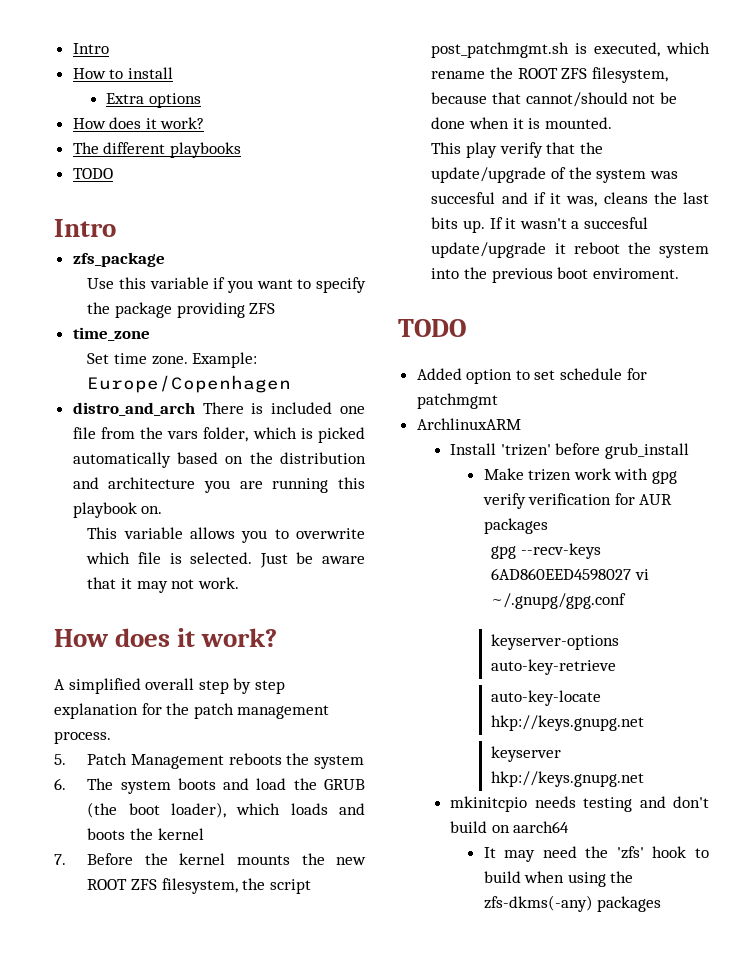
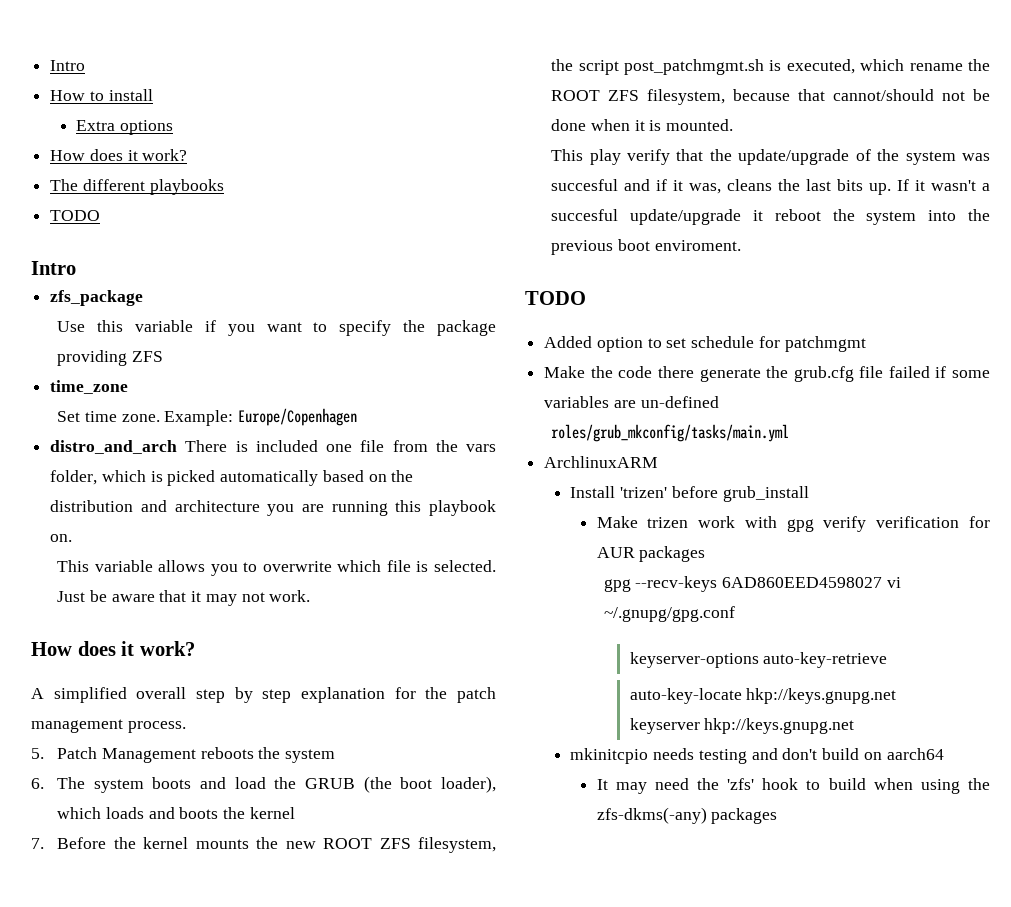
(498, 401) none -> [544,366,990,382] [544,396,719,408] [551,424,790,442] // Make the code there generate the grub.cfg file failed if some variables are un-defined // roles/grub_mkconfig/tasks/main.yml

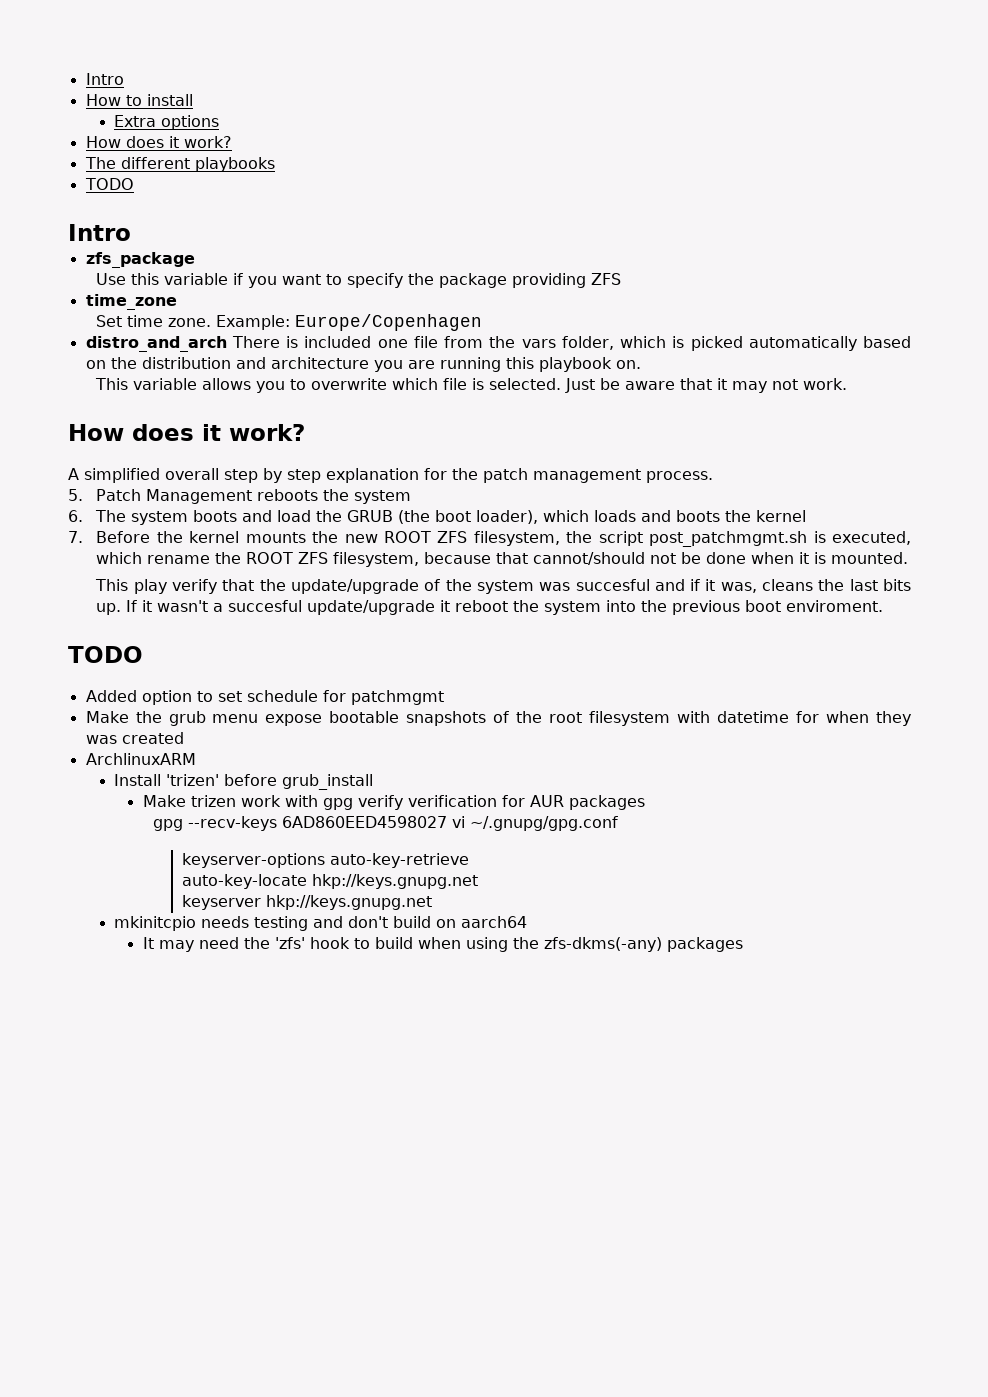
[618,366,990,382] [544,396,719,408] [551,424,790,442] code there generate the grub.cfg file failed if some variables are un-defined // roles/grub_mkconfig/tasks/main.yml -> [168,711,912,726] [85,732,184,744] grub menu expose bootable snapshots of the root filesystem with datetime for when they was created

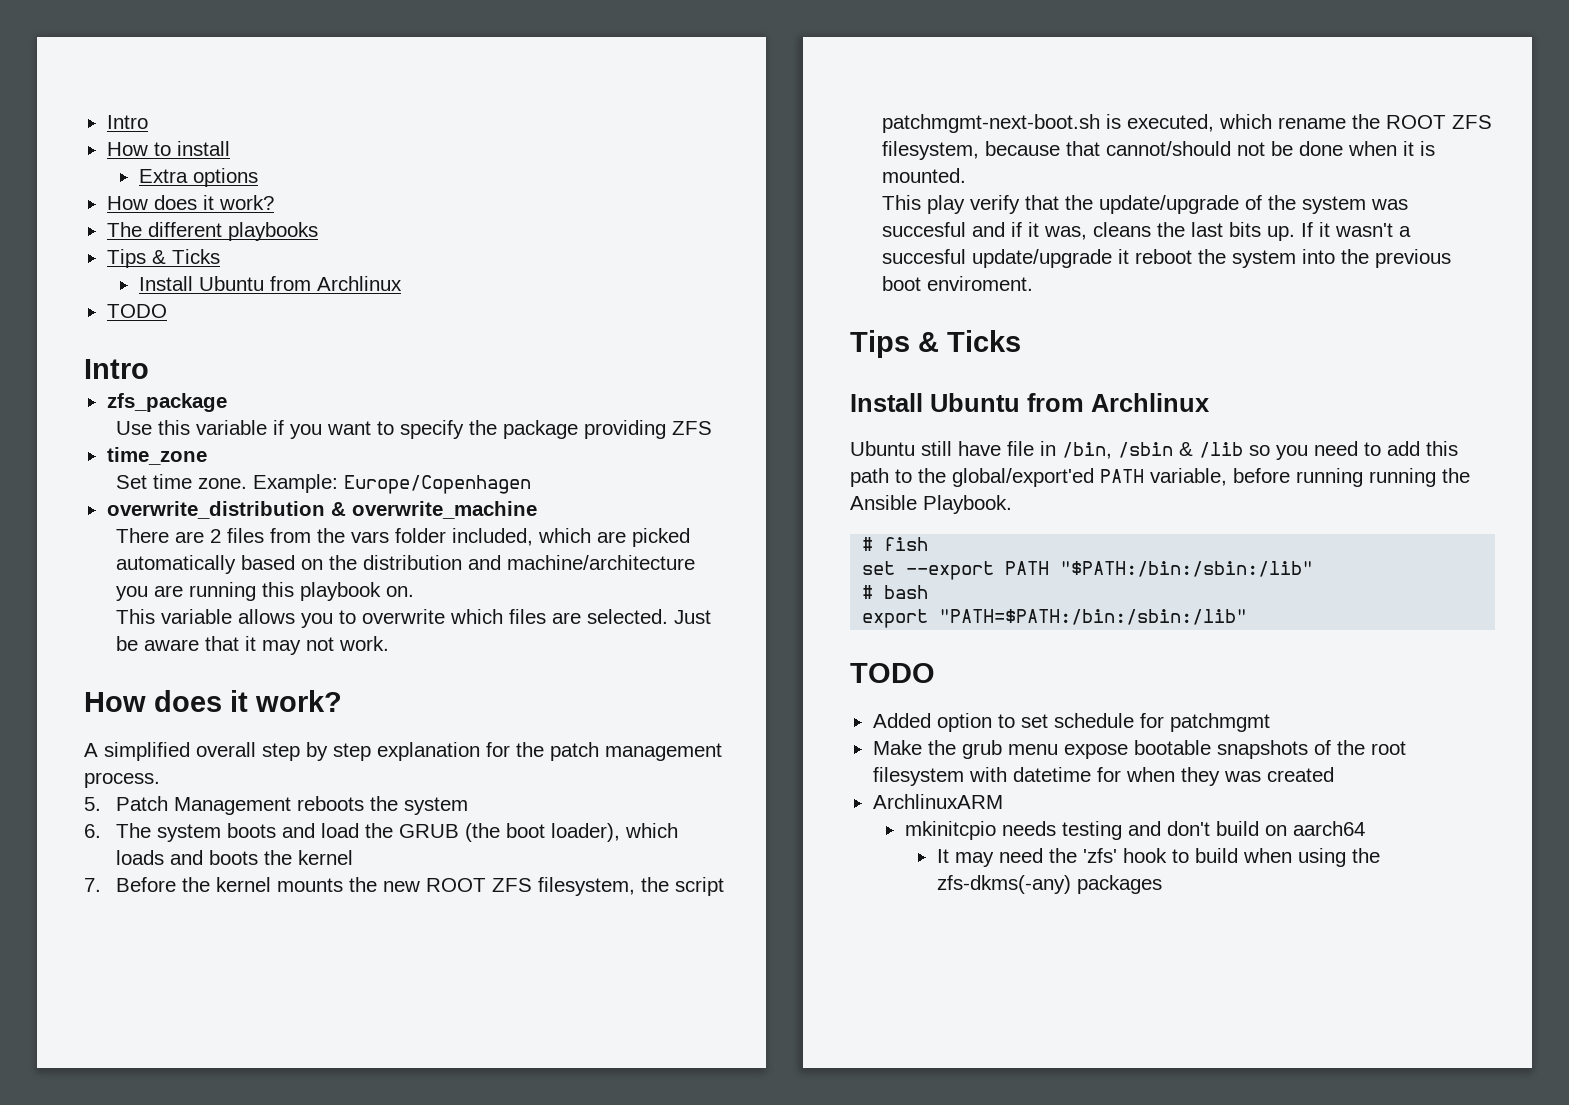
(275, 164) none -> [106,249,220,268] [138,276,402,291] // Tips & Ticks // Install Ubuntu from Archlinux
[85,336,685,352] distro_and_arch There is included one file from the vars folder, which is -> [106,501,537,519] [116,528,627,546] overwrite_distribution & overwrite_machine // There are 2 files from the vars folder included, which are
[270,357,369,369] architecture -> [507,555,696,570] machine/architecture
[443,378,485,390] file is -> [509,609,582,624] files are
[649,531,808,547] post_patchmgmt.sh -> [882,114,1101,133] patchmgmt-next-boot.sh
(884, 606) none -> [850,330,1021,358] [850,393,1209,412] [850,441,1458,460] [850,468,1470,487] [850,495,1012,514] [862,537,929,551] [862,561,1314,580] [862,585,929,599] [862,609,1248,628] // Tips & Ticks // Install Ubuntu from Archlinux // Ubuntu still have file in /bin, /sbin & /lib so you need to add this path to the global/export'ed PATH variable, before running running the Ansible Playbook. // # fish // set --export PATH "$PATH:/bin:/sbin:/lib" // # bash // export "PATH=$PATH:/bin:/sbin:/lib"
[114,774,374,790] [142,795,645,810] [153,816,619,831] [181,853,469,868] [181,874,478,889] [181,895,432,910] // Install 'trizen' before grub_install // Make trizen work with gpg verify verification for AUR packages // gpg --recv-keys 6AD860EED4598027 vi ~/.gnupg/gpg.conf // keyserver-options auto-key-retrieve // auto-key-locate hkp://keys.gnupg.net // keyserver hkp://keys.gnupg.net -> (1003, 801) none

